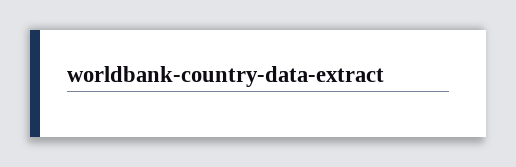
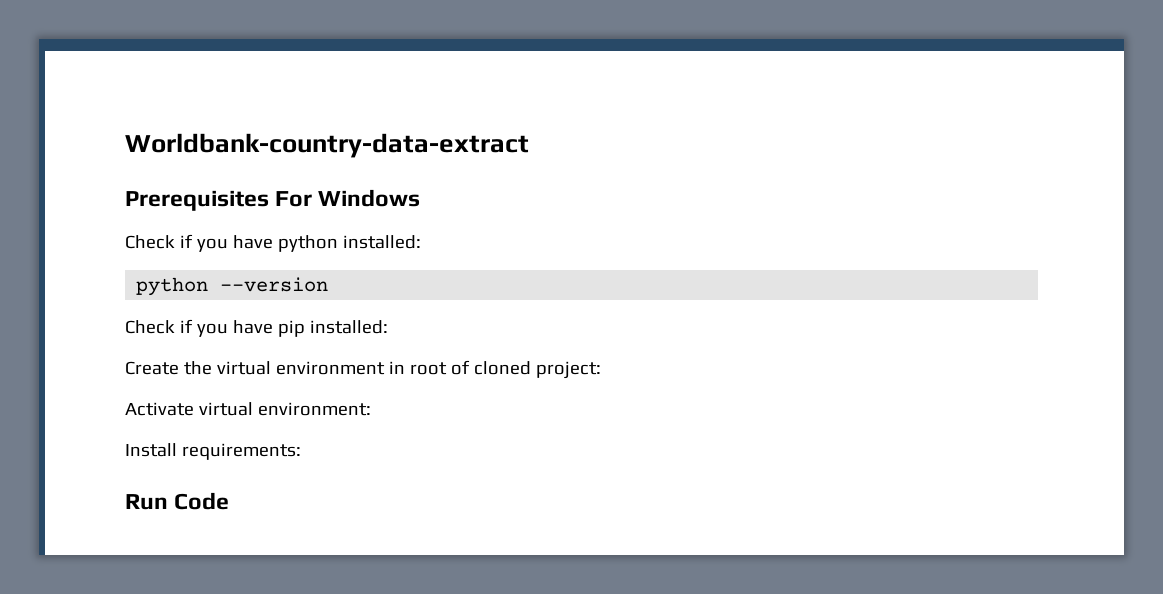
[67,66,384,87] worldbank-country-data-extract -> [125,133,529,158] [125,189,421,211] [125,234,421,252] [136,277,329,296] [125,319,388,337] [125,360,601,379] [125,402,371,416] [125,443,301,460] [125,492,230,510] Worldbank-country-data-extract // Prerequisites For Windows // Check if you have python installed: // python --version // Check if you have pip installed: // Create the virtual environment in root of cloned project: // Activate virtual environment: // Install requirements: // Run Code

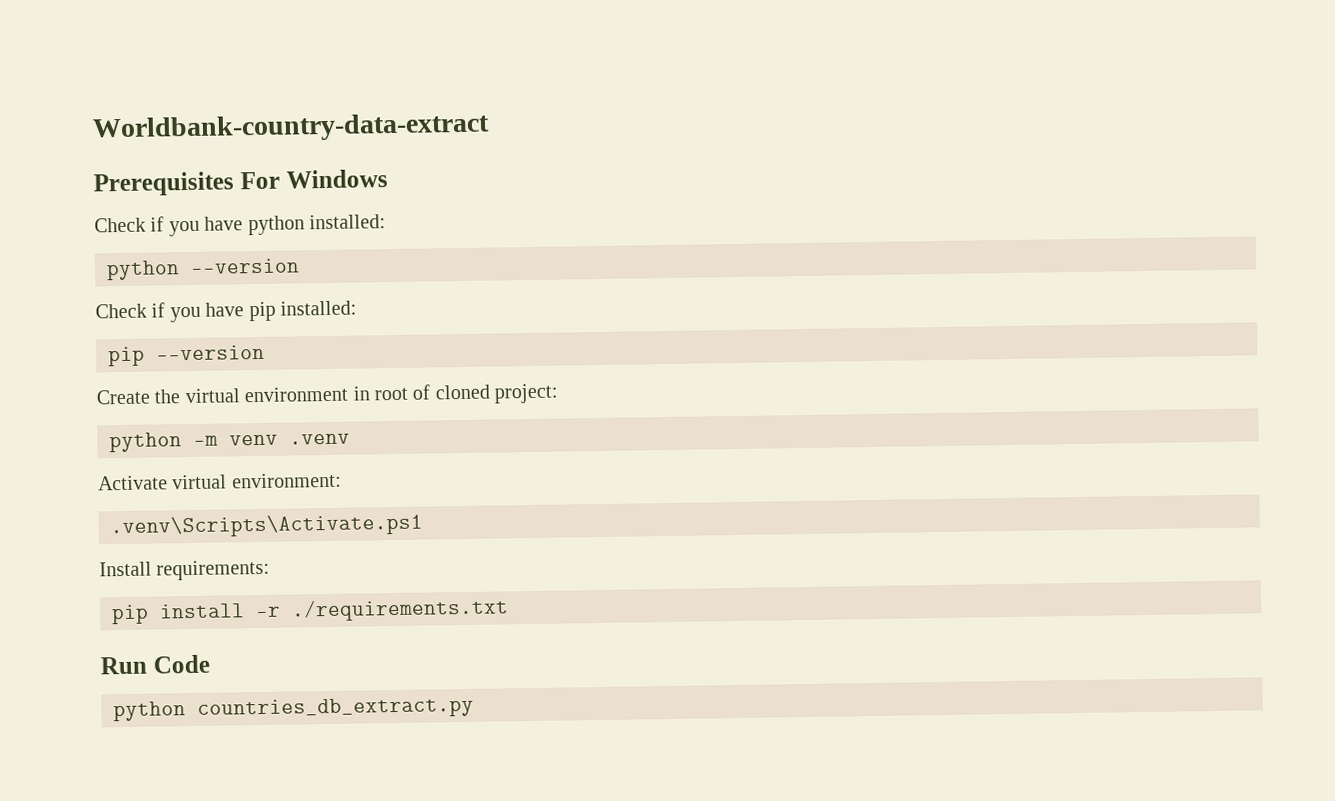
(388, 327) none -> [108,344,265,367] // pip --version
(601, 370) none -> [109,432,350,453] // python -m venv .venv
(371, 409) none -> [110,512,423,539] // .venv\Scripts\Activate.ps1
(301, 451) none -> [111,597,509,625] // pip install -r ./requirements.txt
(230, 501) none -> [113,696,474,722] // python countries_db_extract.py

